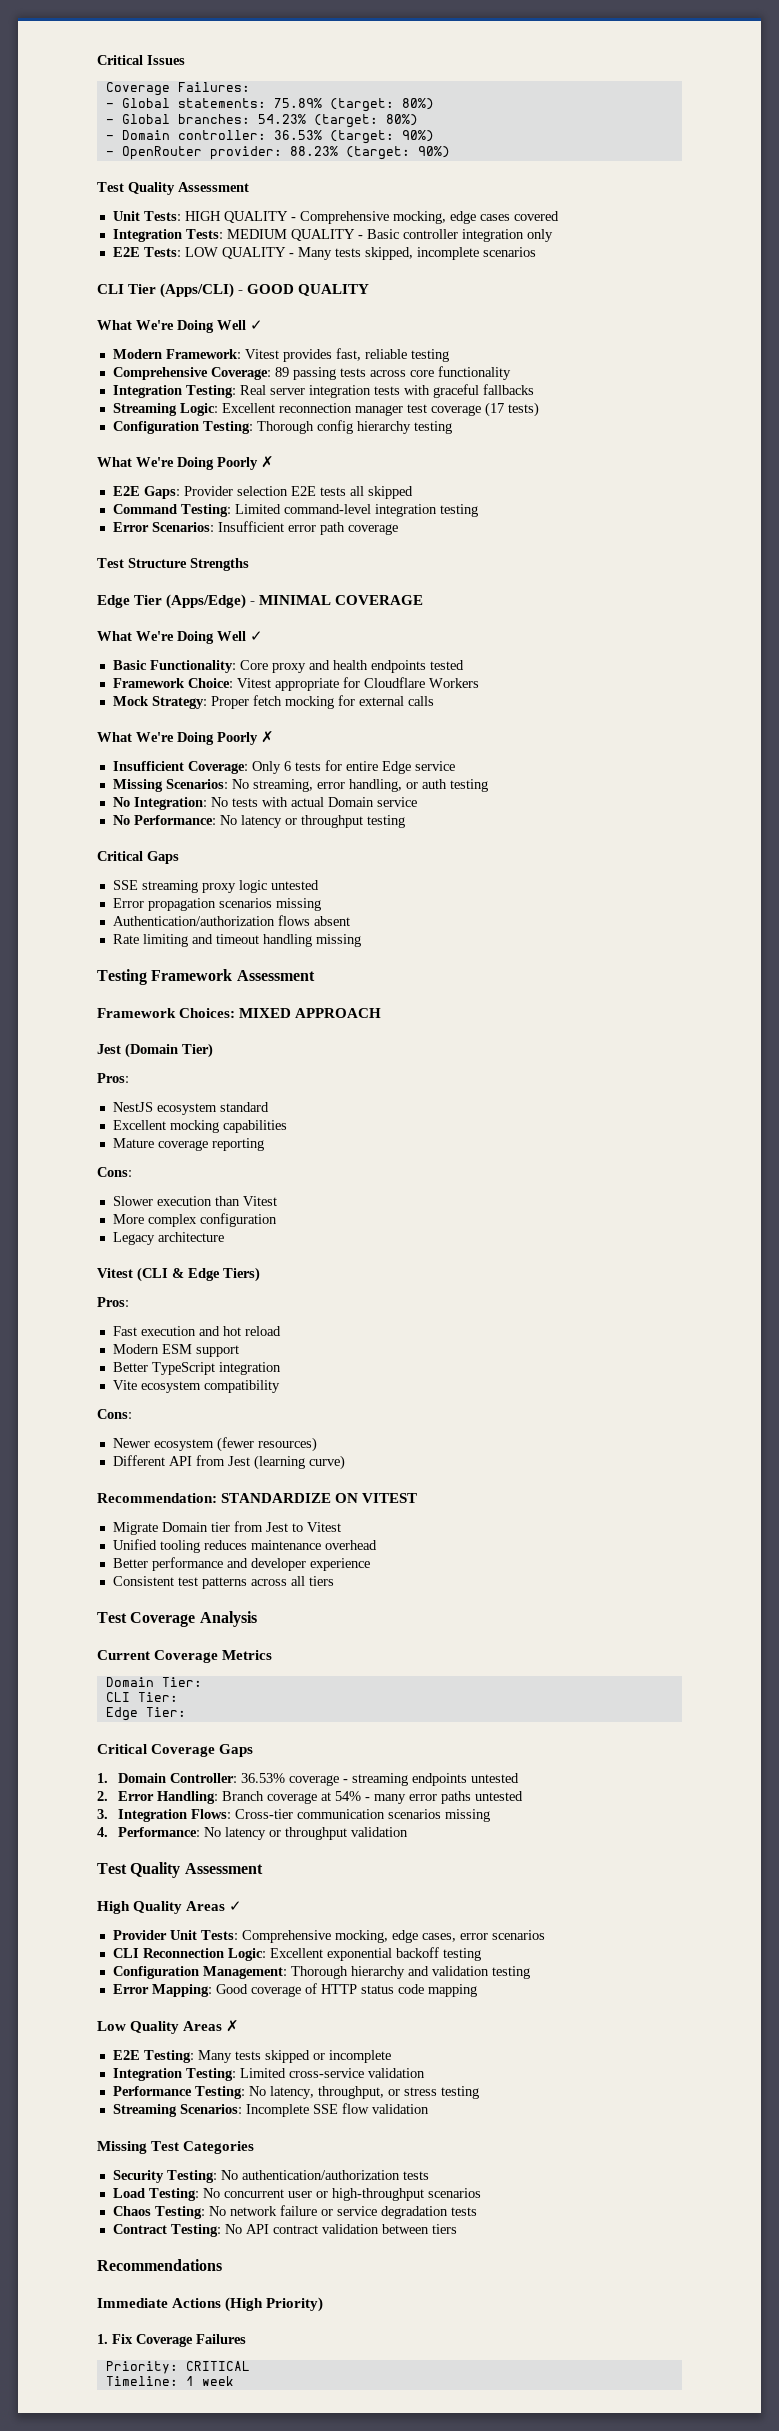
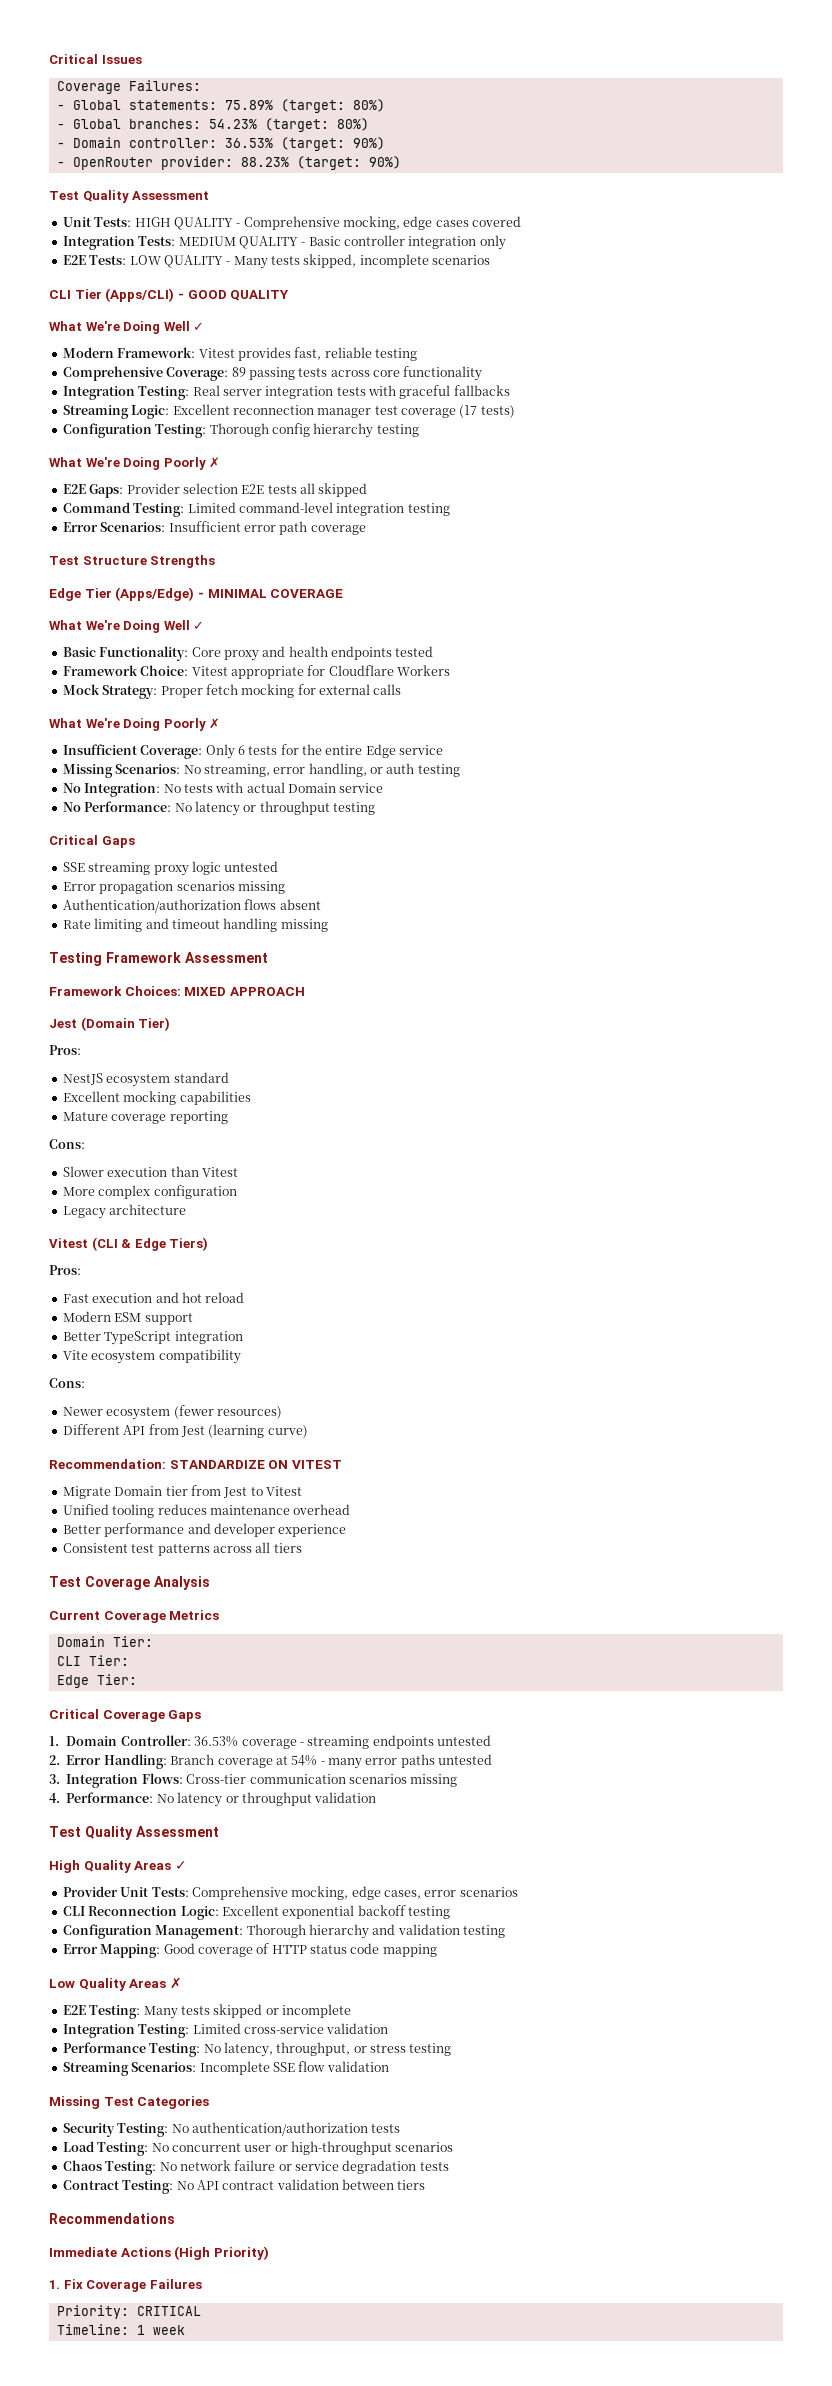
(342, 765) none -> [302,744,322,755] the

